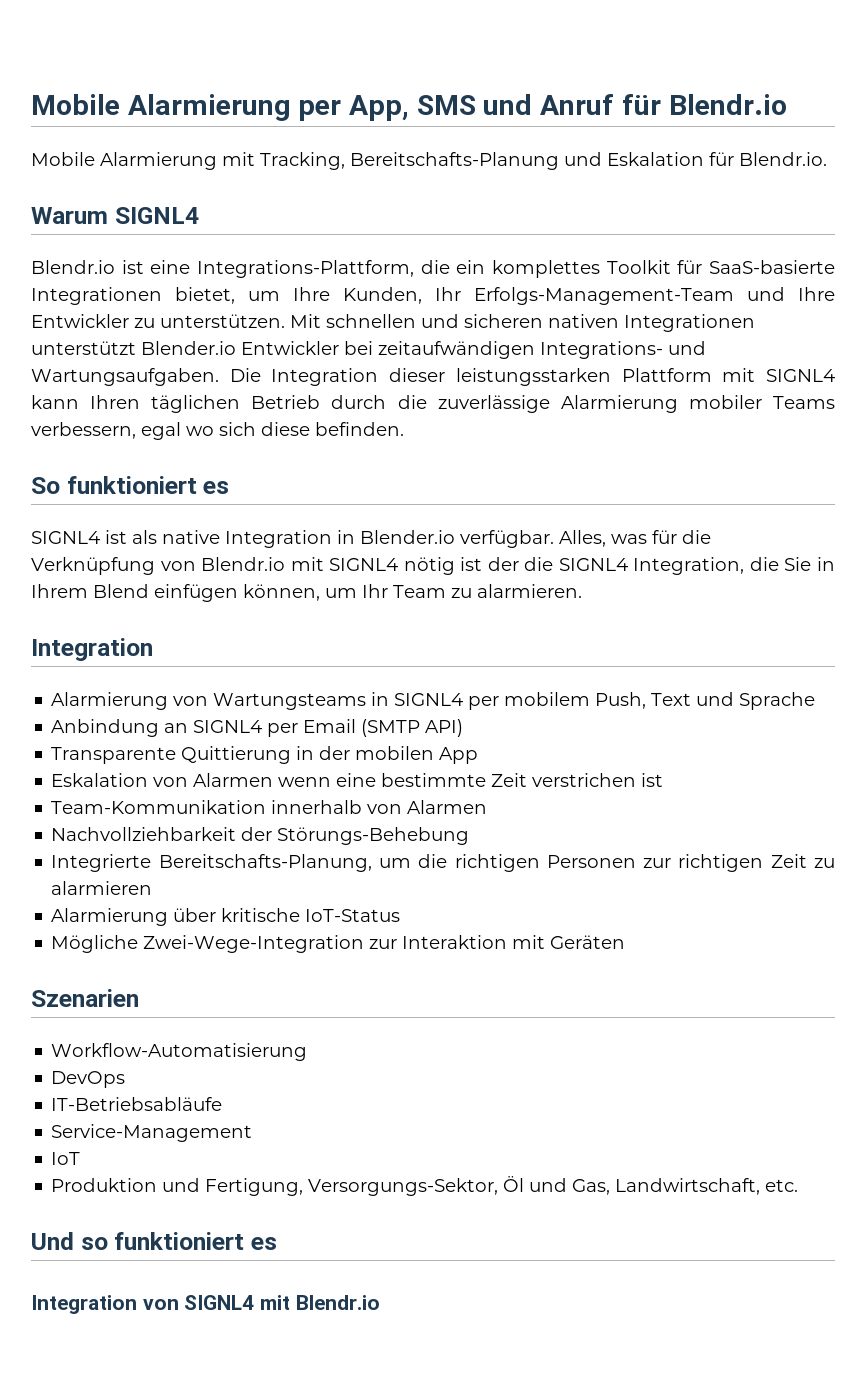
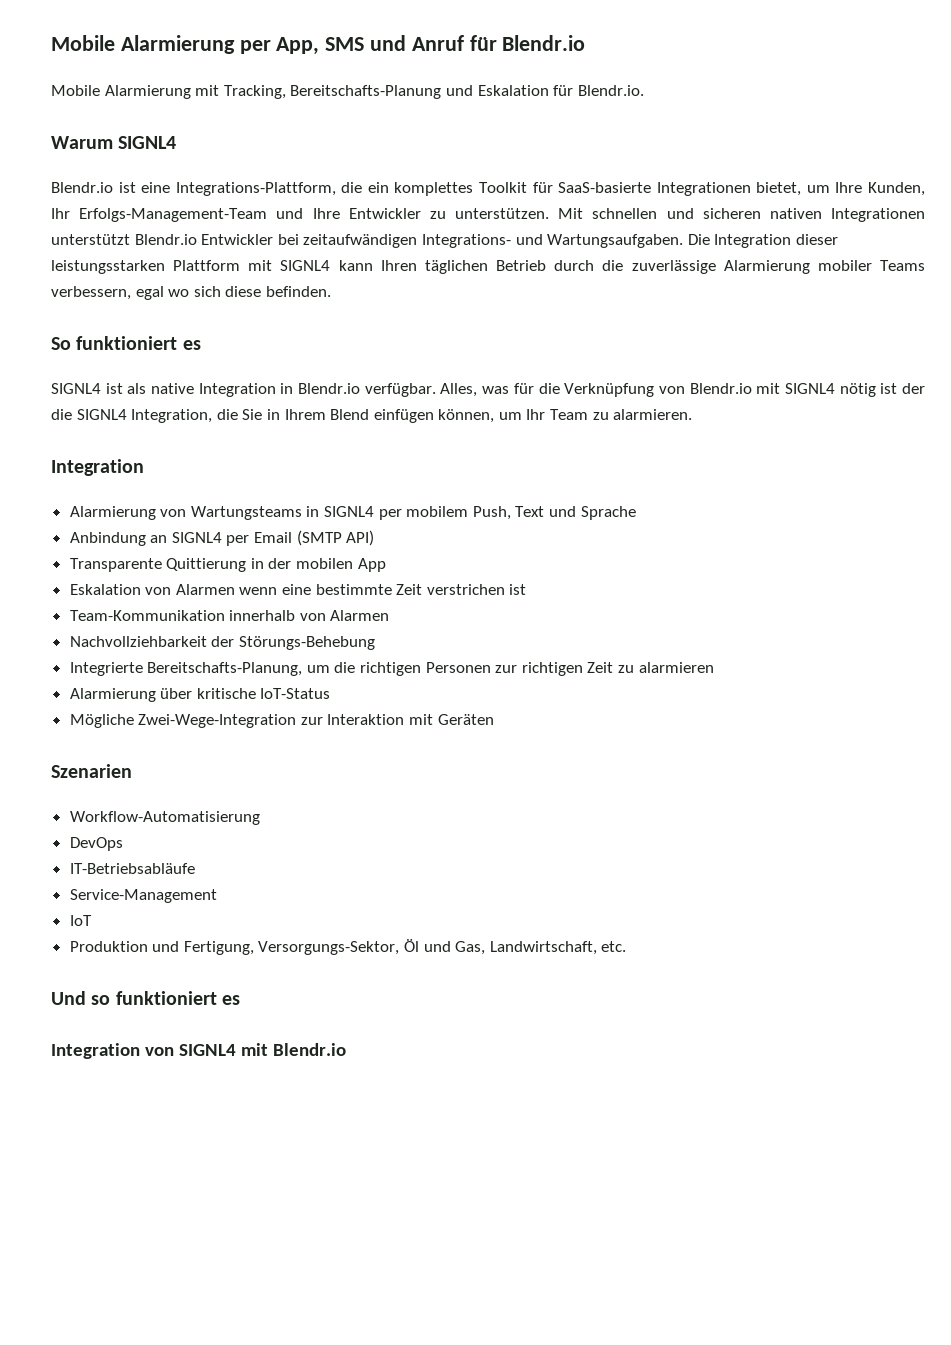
[141,341,236,355] Blender.io -> [134,234,197,245] Blendr.io
[360,530,455,544] Blender.io -> [298,383,361,394] Blendr.io

